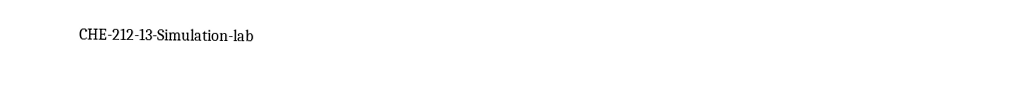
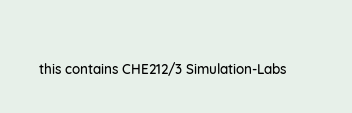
[79,27,254,42] CHE-212-13-Simulation-lab -> [39,62,286,76] this contains CHE212/3 Simulation-Labs

